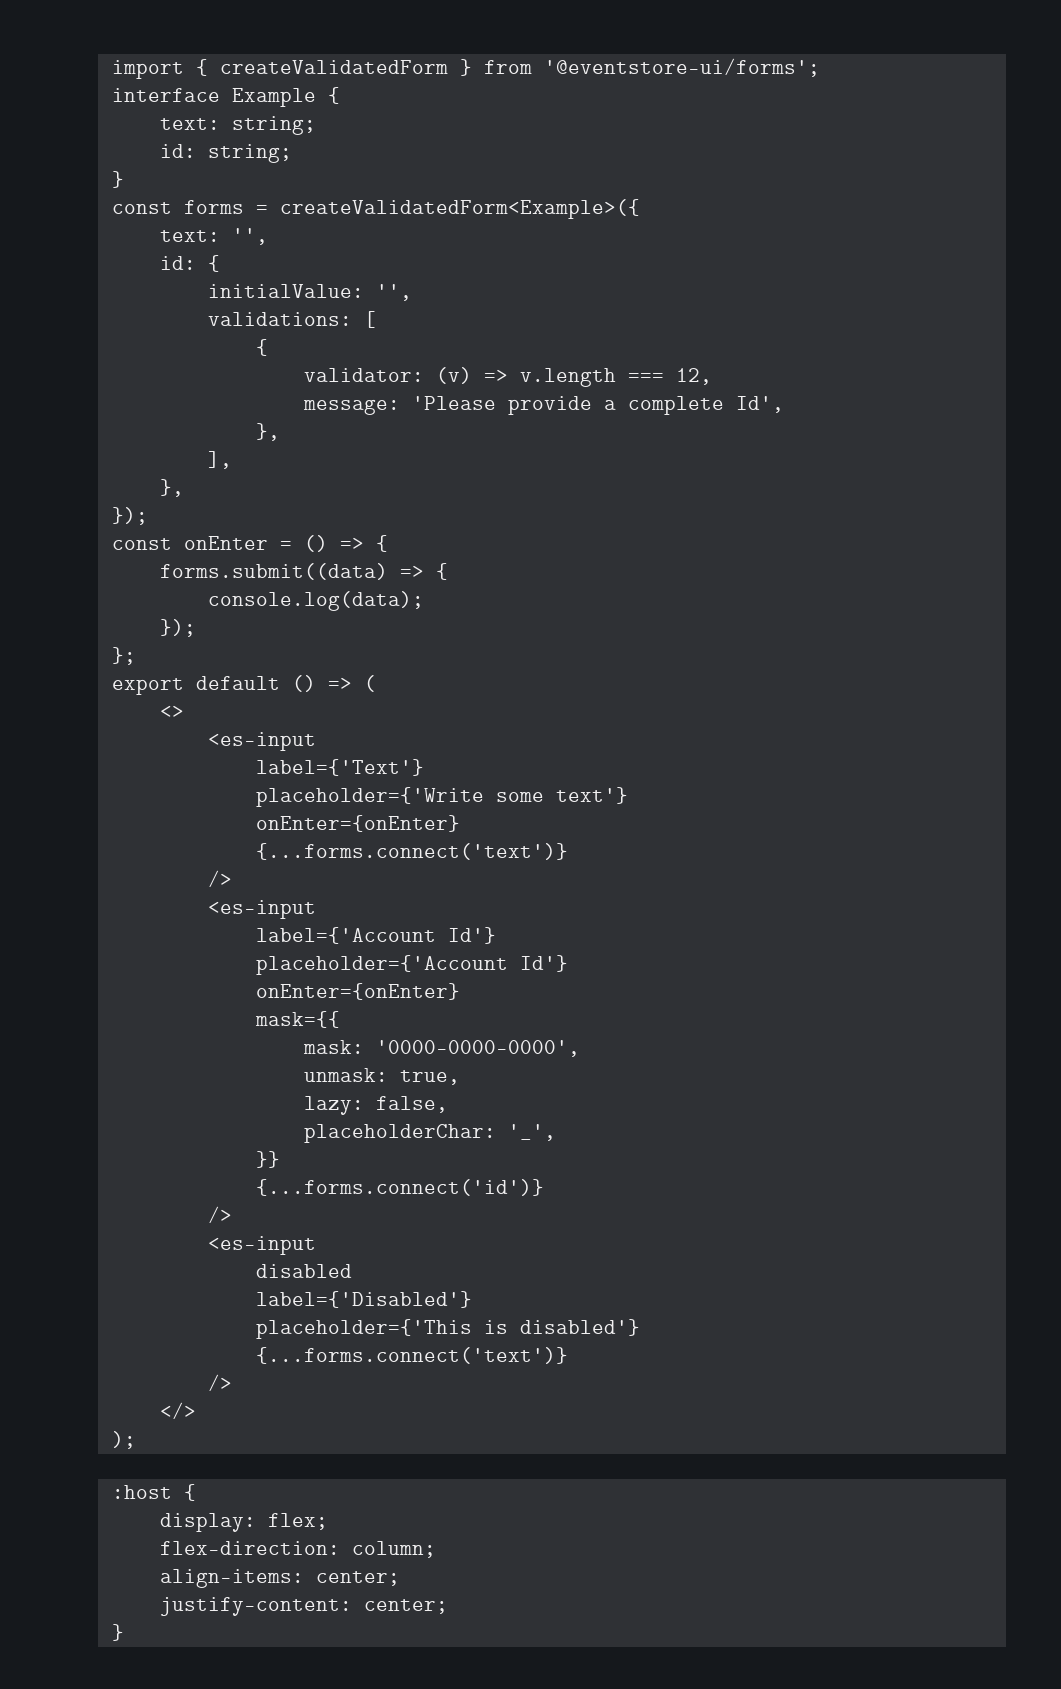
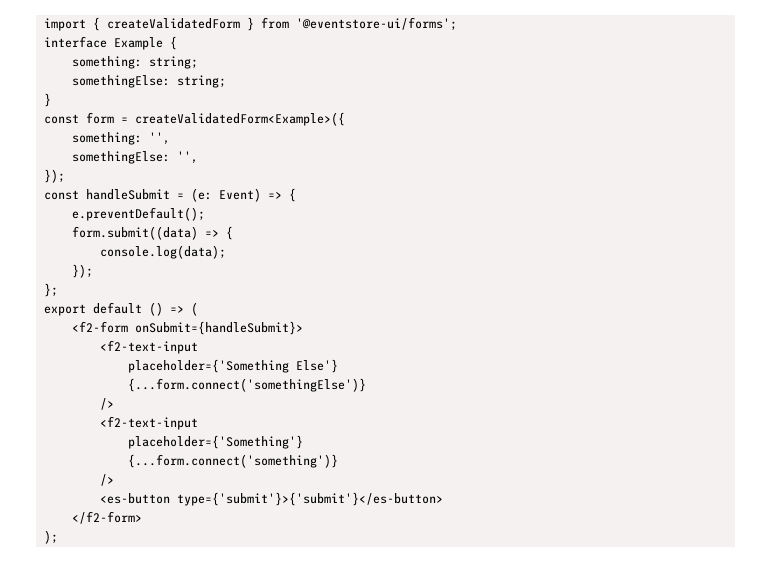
[159,116,316,135] [159,144,196,158] text: string; // id: -> [71,56,198,69] [71,75,170,88] something: string; // somethingElse:
[183,200,244,214] forms -> [85,112,114,124] form
[159,228,268,245] [159,255,220,272] [207,284,412,301] [207,311,376,328] [255,339,268,356] [303,367,712,387] [302,396,784,415] [255,423,280,441] [207,451,232,469] [159,479,184,497] [111,507,148,525] [111,535,388,552] [159,563,388,580] text: '', // id: { // initialValue: '', // validations: [ // { // validator: (v) => v.length === 12, // message: 'Please provide a complete Id', // }, // ], // }, // }); // const onEnter = () => { // forms.submit((data) -> [71,132,170,145] [71,151,198,164] [43,169,65,183] [43,188,296,202] [71,207,205,221] [71,226,198,240] something: '', // somethingElse: '', // }); // const handleSubmit = (e: Event) => { // e.preventDefault(); // form.submit((data)
[159,705,184,718] [207,732,316,751] [255,759,424,776] [255,787,628,807] [255,815,460,832] [255,843,568,860] [207,870,232,887] [207,900,316,919] [255,927,496,944] [255,955,568,975] [255,983,460,1000] [254,1011,340,1028] [302,1040,580,1057] [303,1068,460,1085] [303,1096,448,1115] [303,1124,556,1143] [255,1151,280,1168] [255,1179,544,1196] [207,1206,232,1223] [207,1236,316,1255] [255,1264,352,1278] [255,1291,472,1308] [255,1319,640,1339] [255,1347,568,1364] [207,1374,232,1391] [159,1402,196,1419] [111,1431,136,1449] [111,1484,196,1501] [159,1513,328,1532] [159,1541,436,1558] [159,1569,400,1588] [159,1597,448,1616] [111,1624,124,1641] <> // <es-input // label={'Text'} // placeholder={'Write some text'} // onEnter={onEnter} // {...forms.connect('text')} // /> // <es-input // label={'Account Id'} // placeholder={'Account Id'} // onEnter={onEnter} // mask={{ // mask: '0000-0000-0000', // unmask: true, // lazy: false, // placeholderChar: '_', // }} // {...forms.connect('id')} // /> // <es-input // disabled // label={'Disabled'} // placeholder={'This is disabled'} // {...forms.connect('text')} // /> // </> // ); // :host { // display: flex; // flex-direction: column; // align-items: center; // justify-content: center; // } -> [71,321,303,335] [99,340,198,354] [127,359,338,373] [127,378,366,392] [99,398,114,410] [99,416,198,430] [127,435,303,449] [127,454,338,468] [99,474,114,486] [99,492,443,506] [71,511,142,524] [43,530,58,544] <f2-form onSubmit={handleSubmit}> // <f2-text-input // placeholder={'Something Else'} // {...form.connect('somethingElse')} // /> // <f2-text-input // placeholder={'Something'} // {...form.connect('something')} // /> // <es-button type={'submit'}>{'submit'}</es-button> // </f2-form> // );

